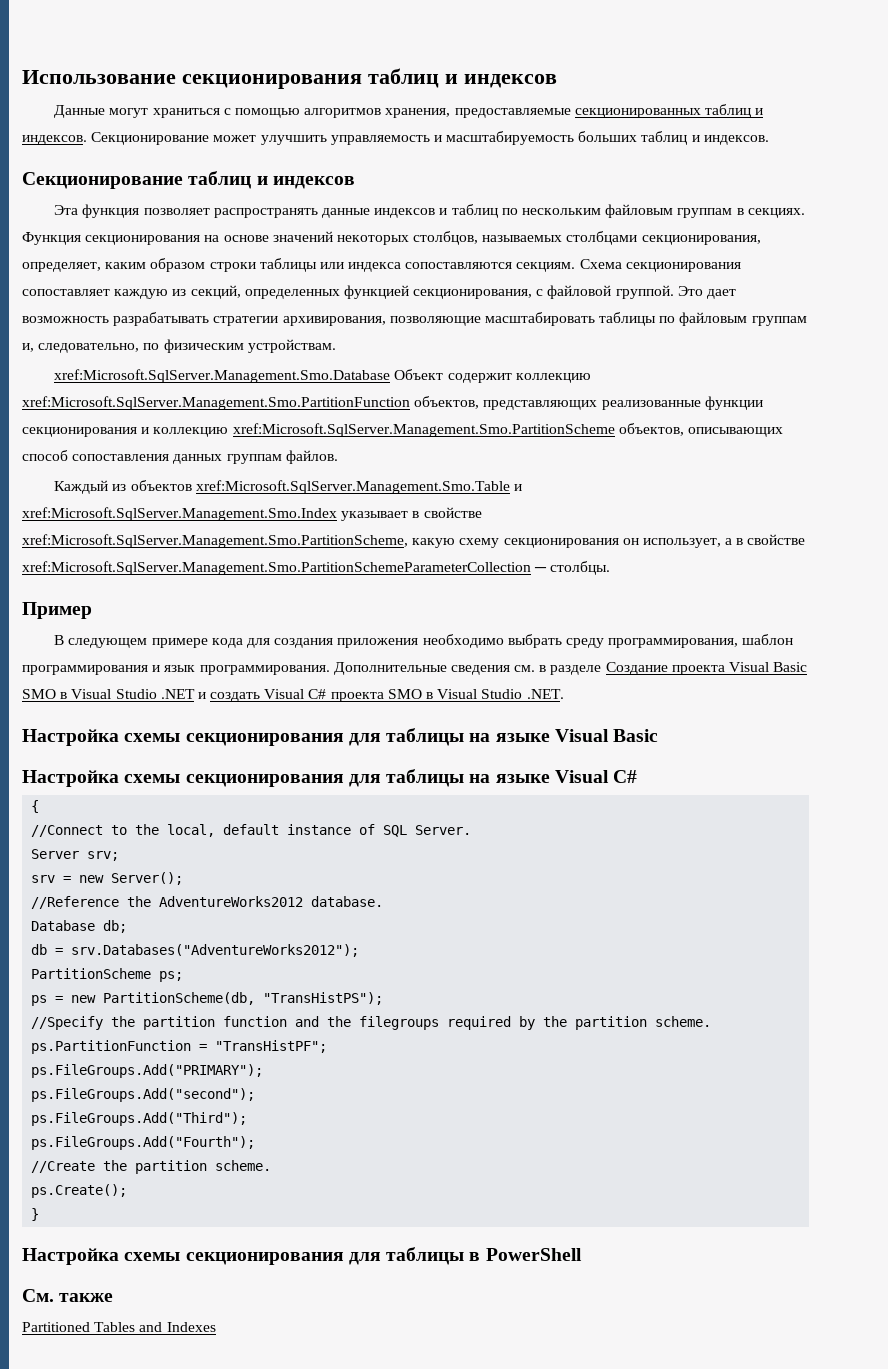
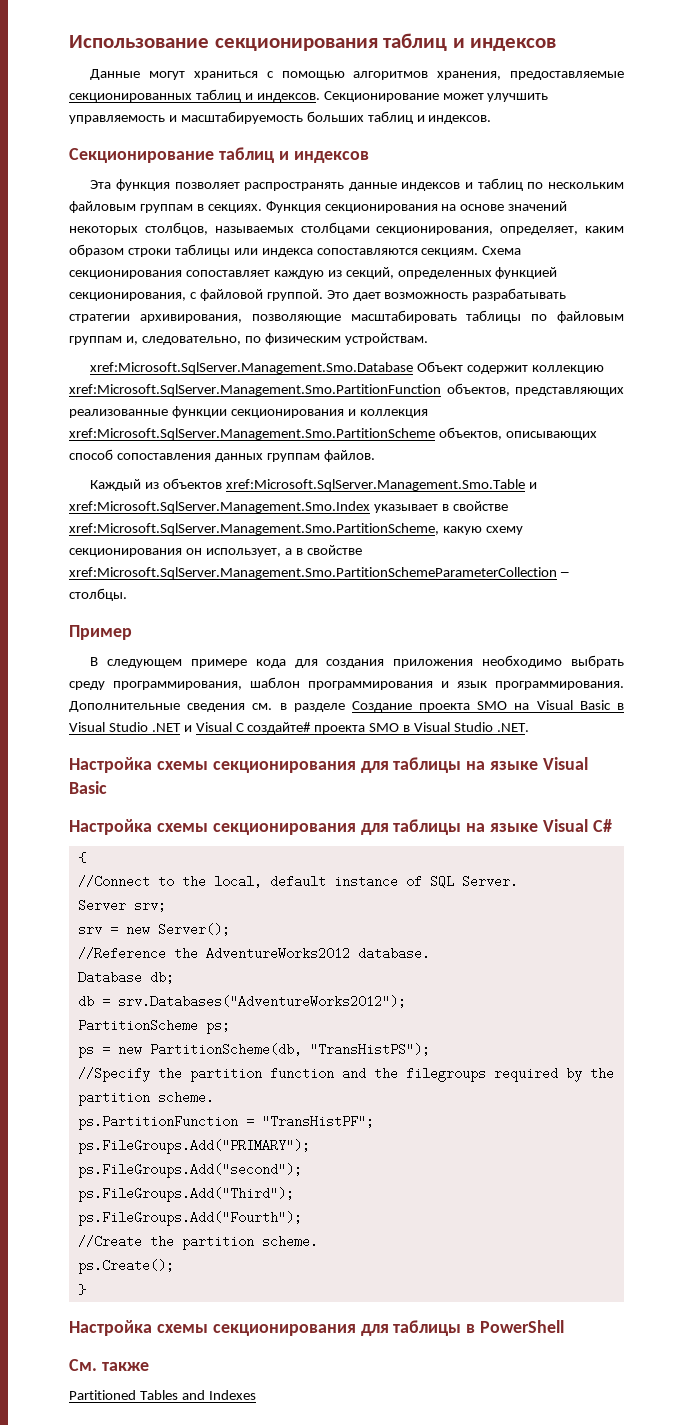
[153,427,229,437] коллекцию -> [359,409,428,418] коллекция
[729,662,808,672] [22,689,56,699] Visual Basic SMO -> [477,700,611,710] SMO на Visual Basic
[210,689,327,702] создать Visual C# -> [195,722,312,734] Visual C создайте#

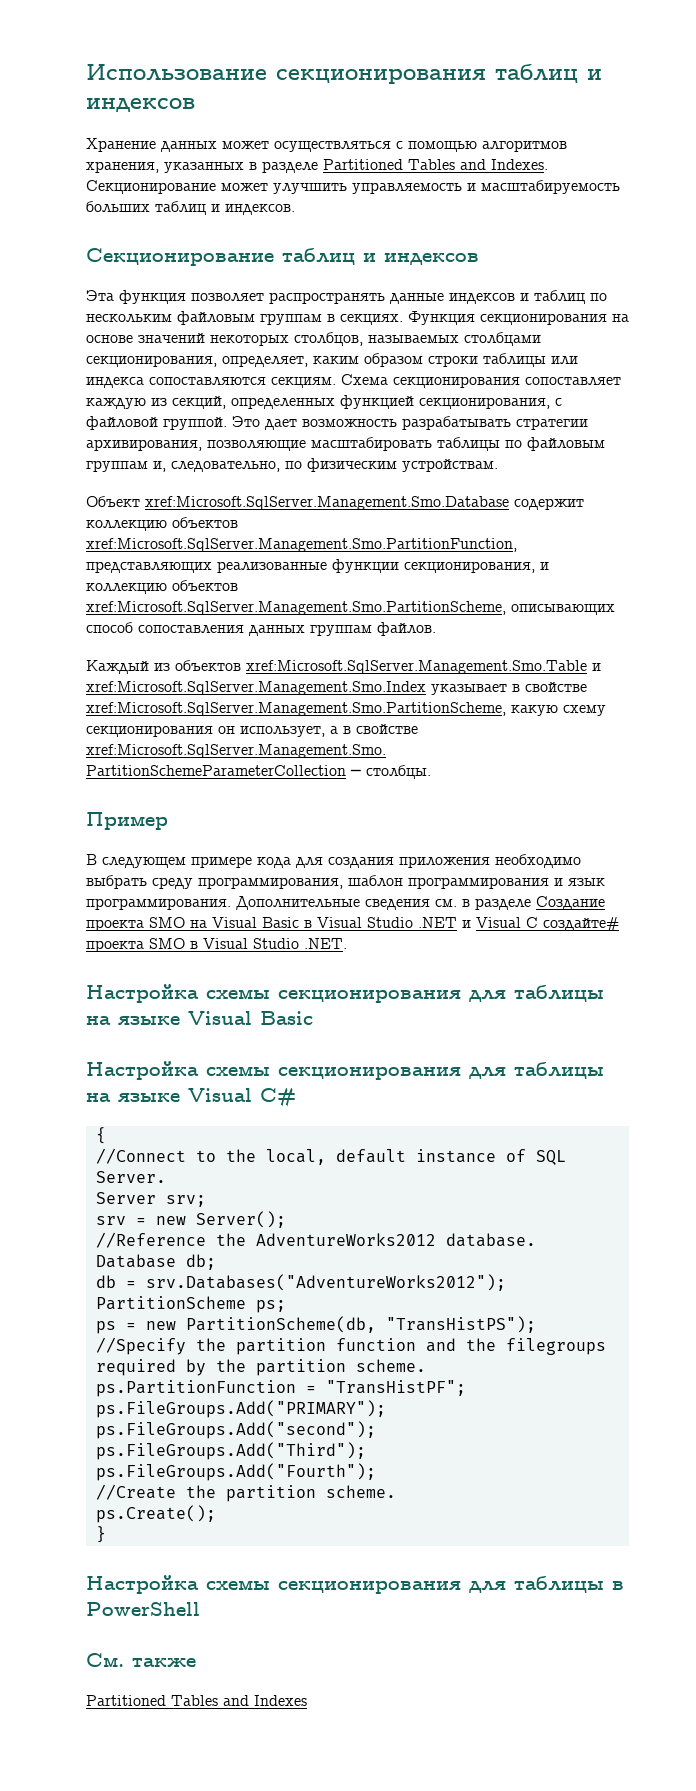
[90,69,624,80] [69,89,320,102] Данные могут храниться с помощью алгоритмов хранения, предоставляемые секционированных таблиц и индексов. -> [86,138,567,152] [86,159,548,173] Хранение данных может осуществляться с помощью алгоритмов хранения, указанных в разделе Partitioned Tables and Indexes.
[90,361,605,374] [69,383,624,396] [69,406,428,418] [69,427,502,440] xref:Microsoft.SqlServer.Management.Smo.Database Объект содержит коллекцию xref:Microsoft.SqlServer.Management.Smo.PartitionFunction объектов, представляющих реализованные функции секционирования и коллекция xref:Microsoft.SqlServer.Management.Smo.PartitionScheme объектов, -> [86,496,584,510] [86,517,238,531] [86,538,517,552] [86,559,549,573] [86,580,238,594] [86,601,506,615] Объект xref:Microsoft.SqlServer.Management.Smo.Database содержит коллекцию объектов xref:Microsoft.SqlServer.Management.Smo.PartitionFunction, представляющих реализованные функции секционирования, и коллекцию объектов xref:Microsoft.SqlServer.Management.Smo.PartitionScheme,

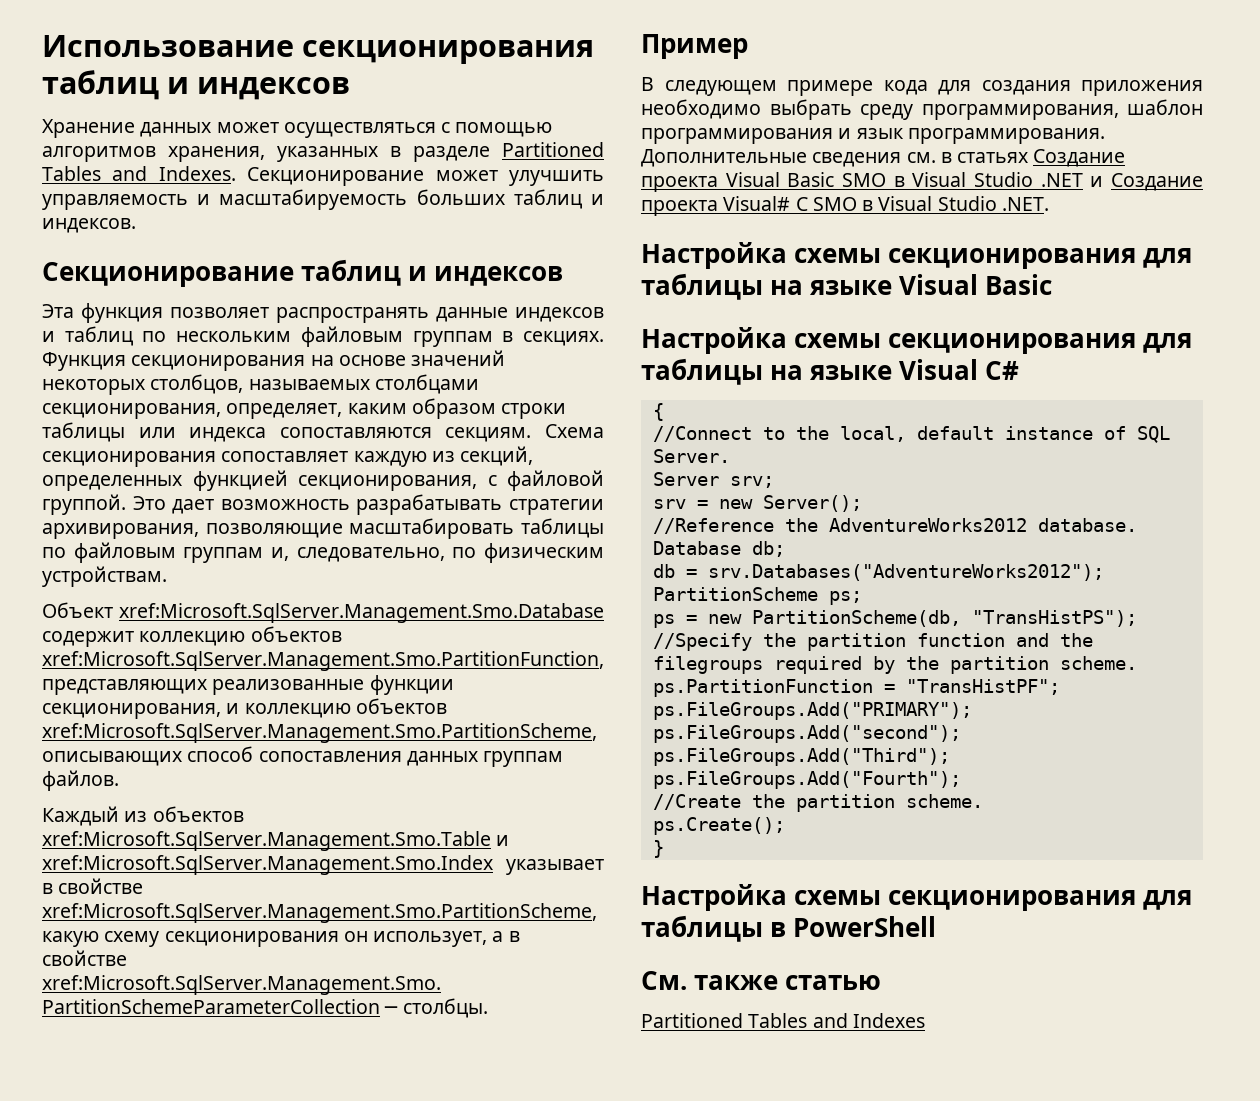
[475,896,605,910] [86,917,299,931] разделе Создание проекта SMO на Visual Basic -> [957,149,1126,167] [641,172,886,192] статьях Создание проекта Visual Basic SMO
[476,917,619,931] [86,940,144,952] Visual C создайте# проекта -> [1111,173,1203,191] [641,196,808,216] Создание проекта Visual# C
(196, 1662) none -> [785,975,882,990] статью

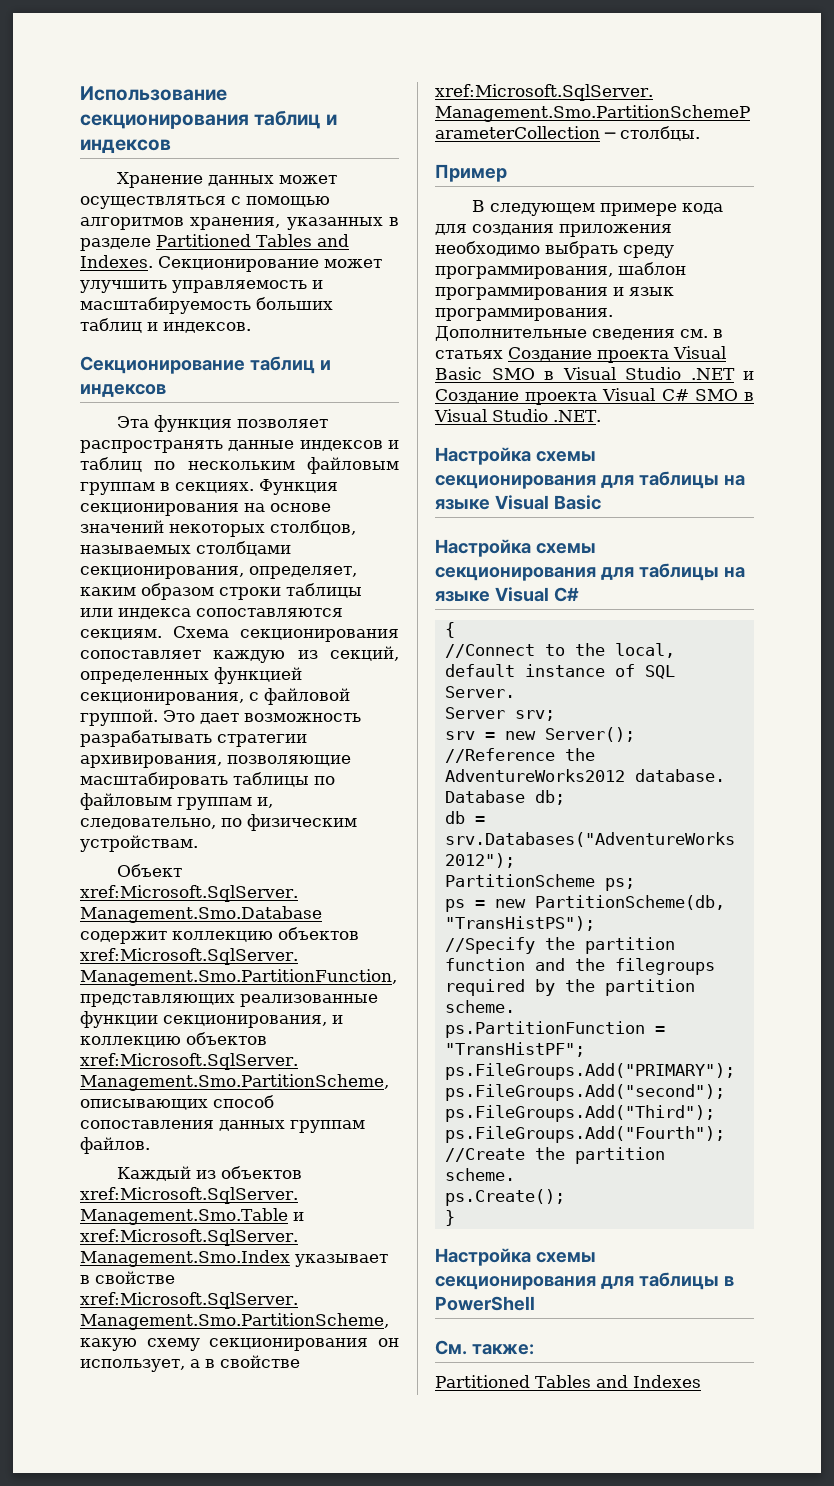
[723,196,808,211] Visual# C -> [602,388,689,401] Visual C#
[694,975,882,990] также статью -> [471,1344,534,1355] также:

